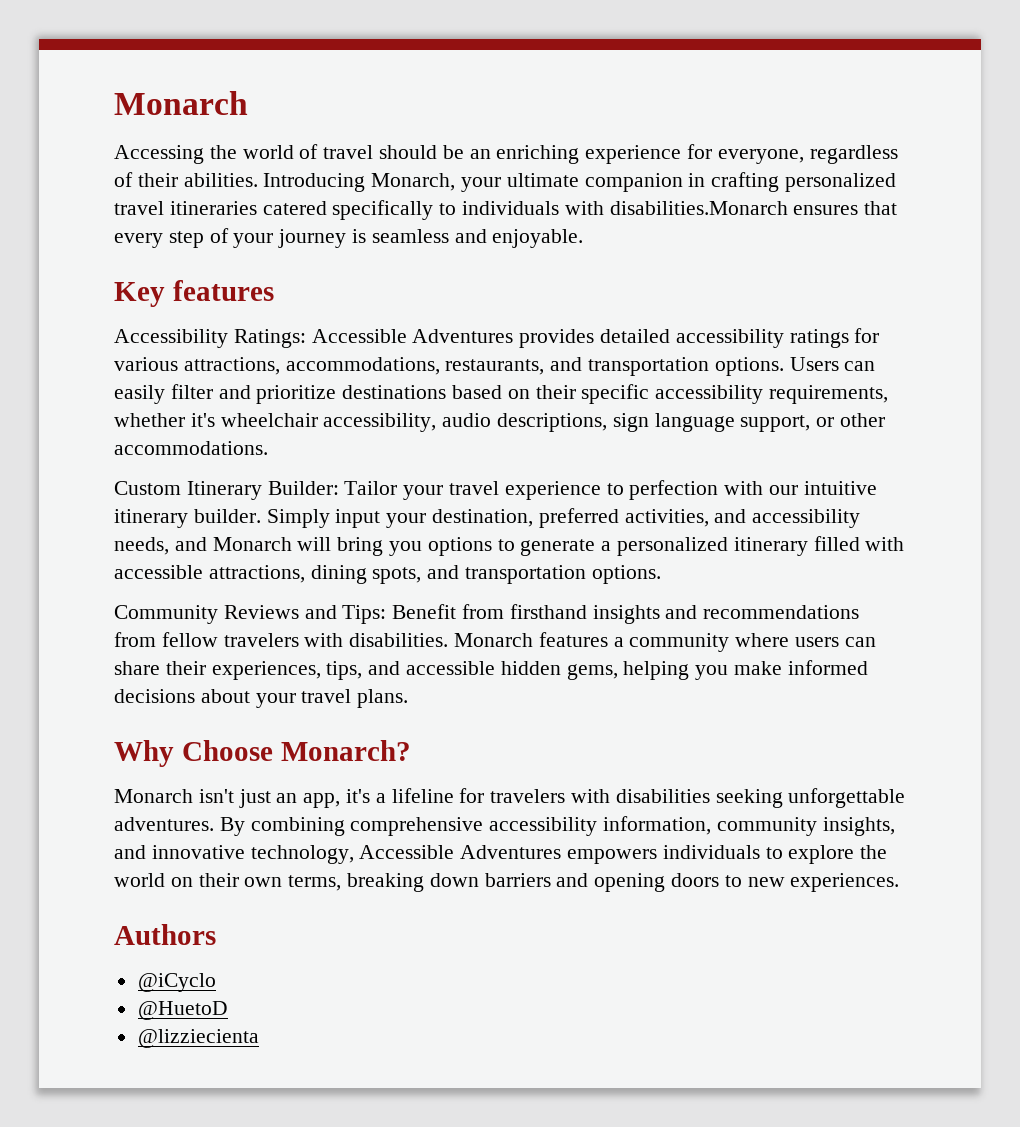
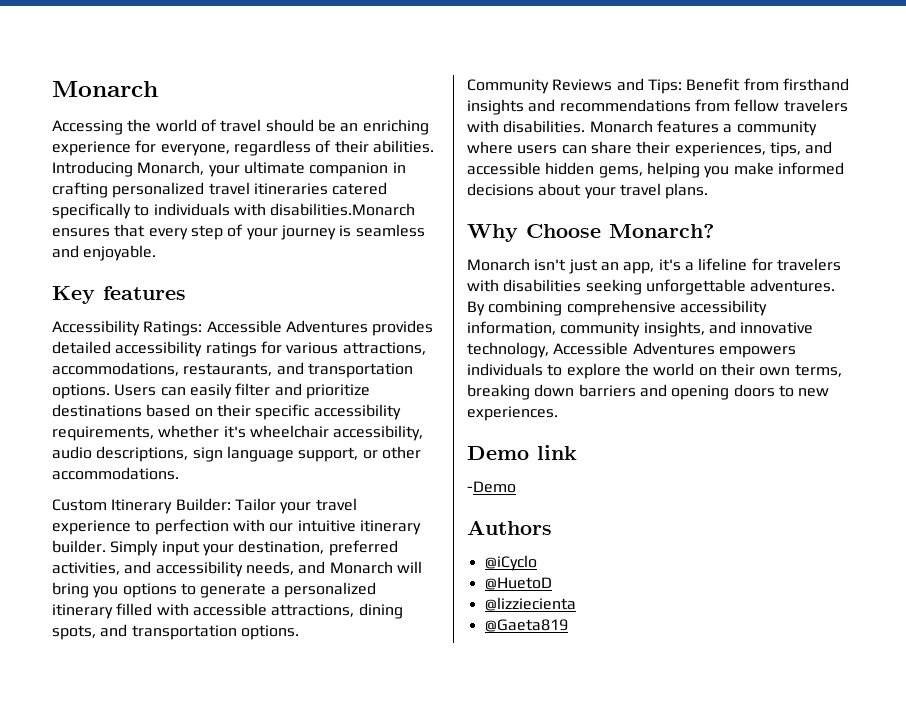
(900, 882) none -> [467,445,577,460] [467,481,516,493] // Demo link // -Demo
(259, 1038) none -> [484,619,568,632] // @Gaeta819

